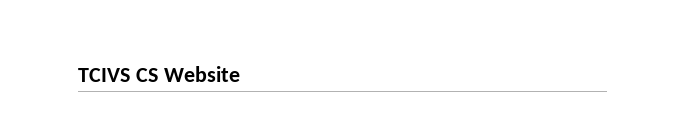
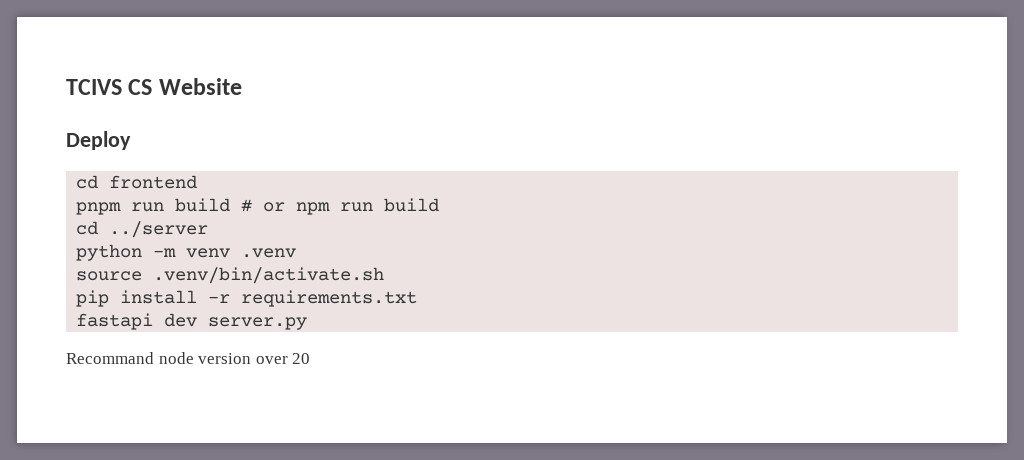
(240, 74) none -> [66,131,131,150] [76,175,198,189] [76,198,440,215] [76,221,209,238] [76,244,297,261] [76,267,385,284] [76,290,418,307] [76,313,308,330] [66,352,311,364] // Deploy // cd frontend // pnpm run build # or npm run build // cd ../server // python -m venv .venv // source .venv/bin/activate.sh // pip install -r requirements.txt // fastapi dev server.py // Recommand node version over 20

